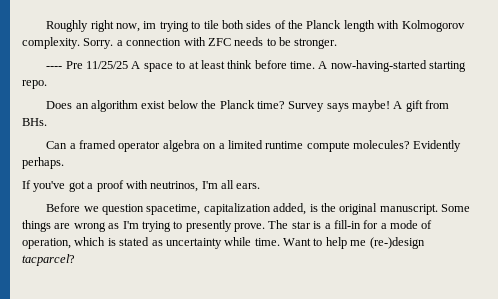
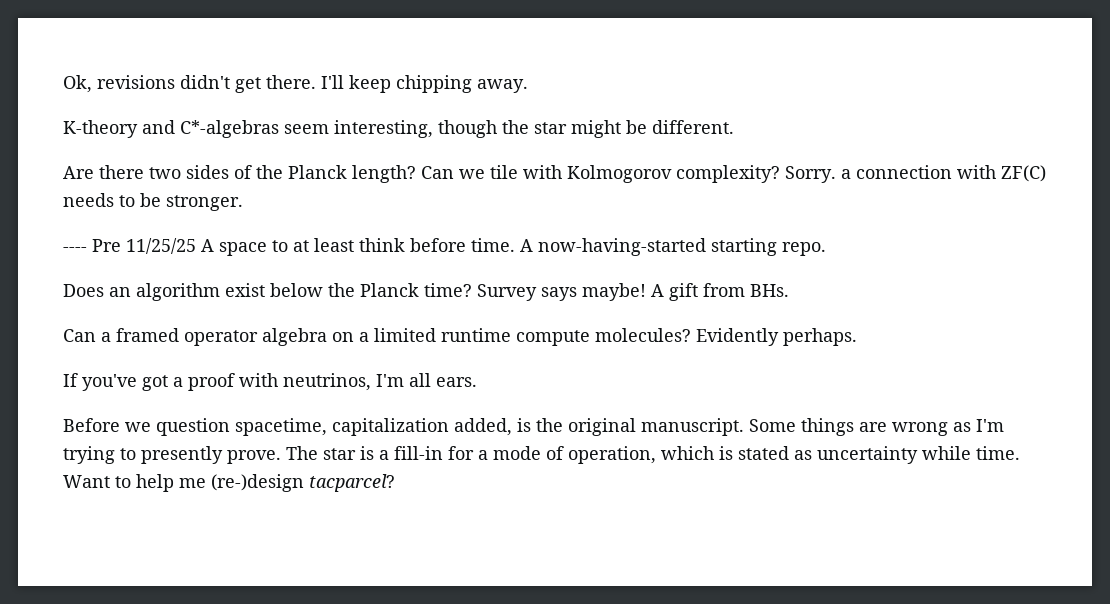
[46,20,375,32] Roughly right now, im trying to tile both sides of the Planck length -> [63,75,528,93] [63,120,734,138] [63,165,518,183] Ok, revisions didn't get there. I'll keep chipping away. // K-theory and C*-algebras seem interesting, though the star might be different. // Are there two sides of the Planck length? Can we tile
[22,37,80,49] complexity. -> [676,165,780,183] complexity?
[207,38,231,46] ZFC -> [1001,165,1046,182] ZF(C)

